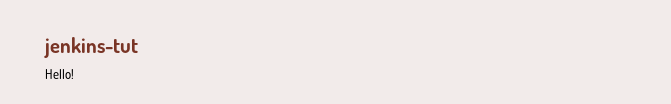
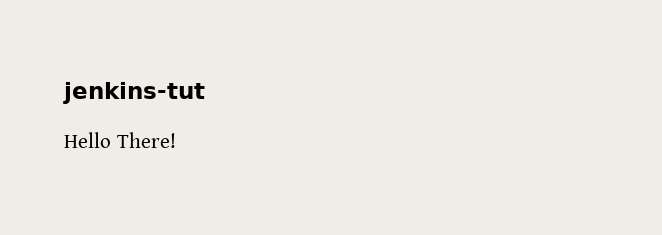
[45,69,74,79] Hello! -> [64,132,176,148] Hello There!

